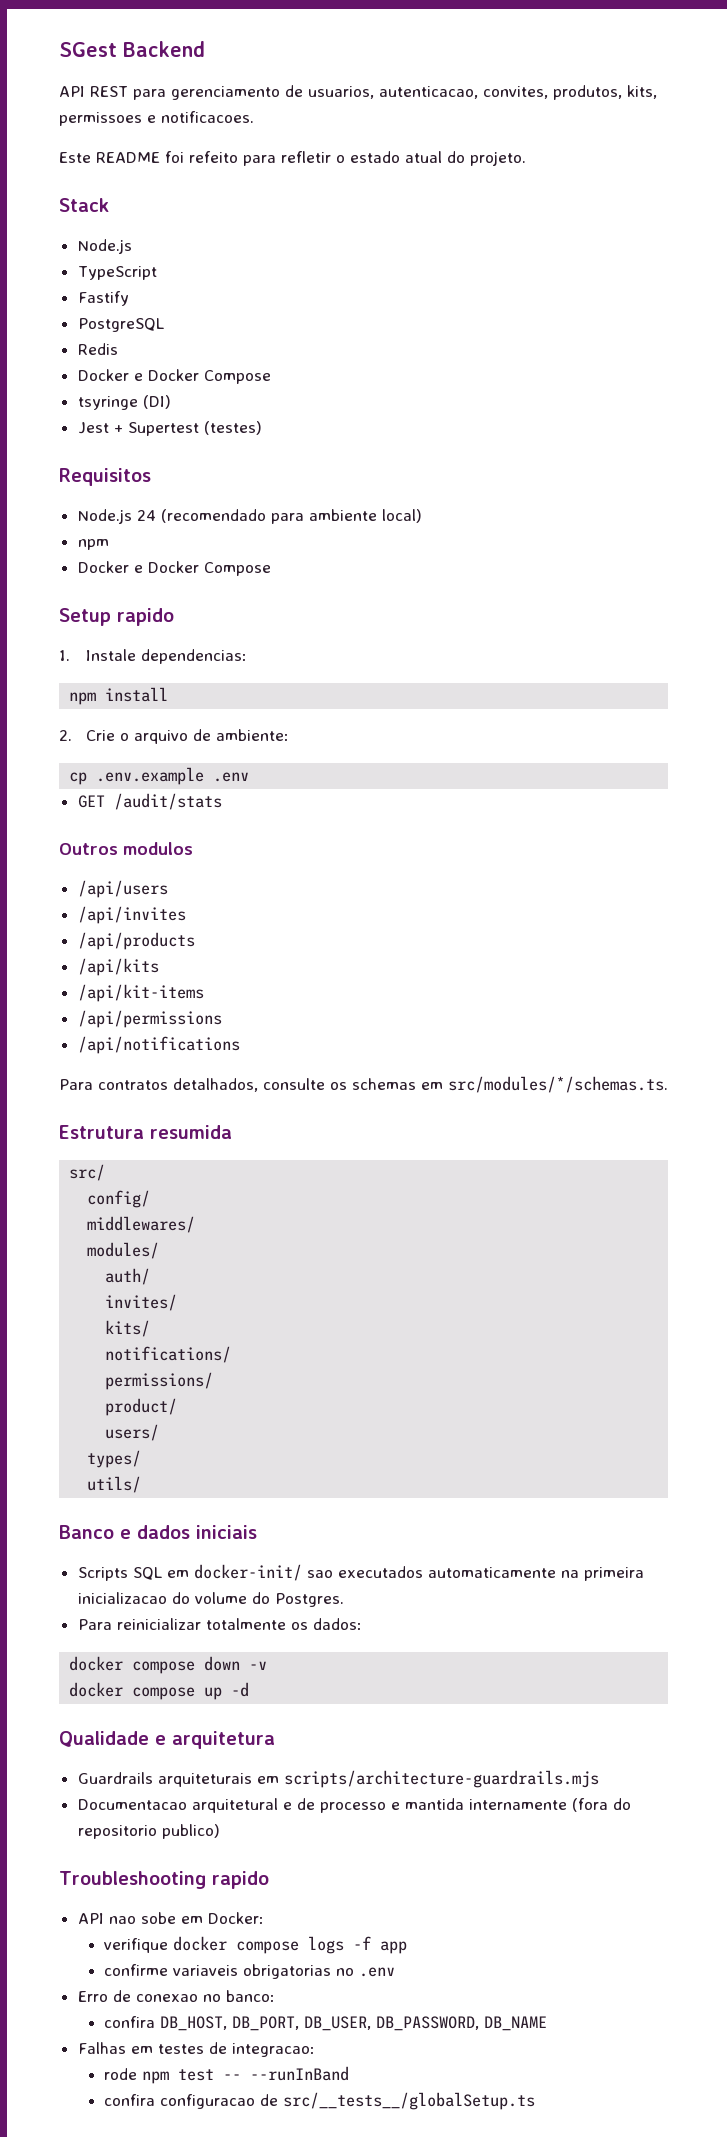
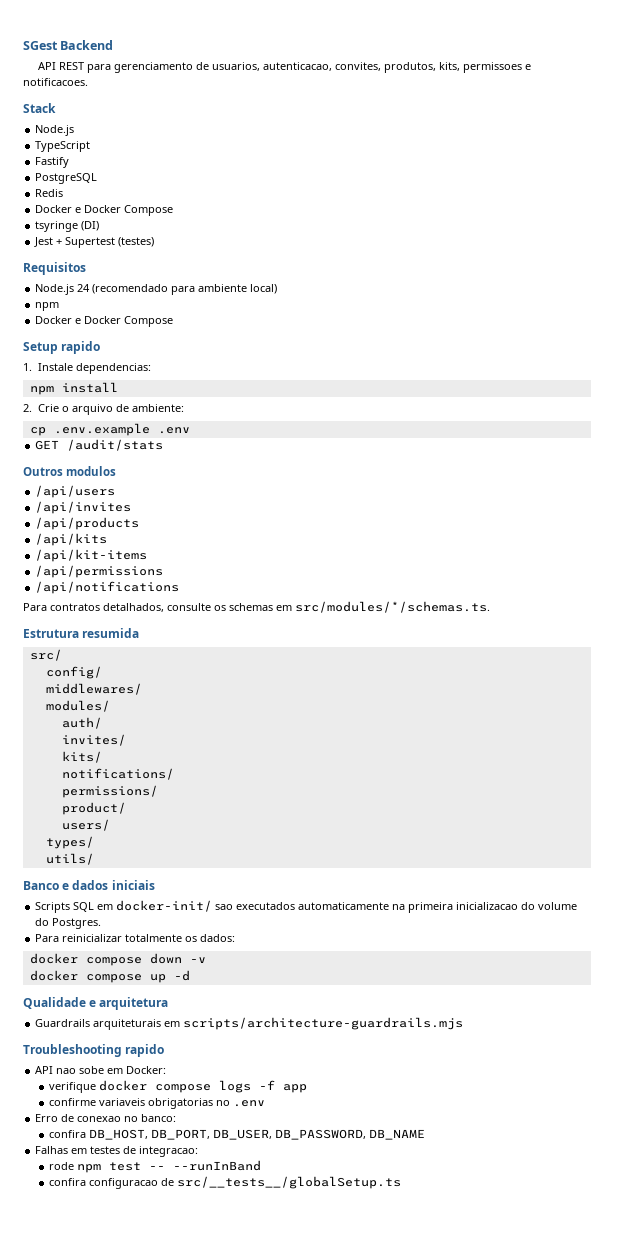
[59,151,526,166] // Este README foi refeito para refletir o estado atual do projeto. -> (88, 82) none
[77,1798,631,1813] [77,1824,220,1839] // Documentacao arquitetural e de processo e mantida internamente (fora do repositorio publico) -> (464, 1023) none

